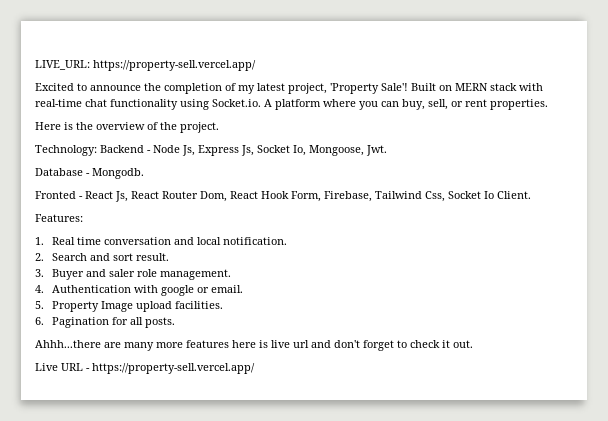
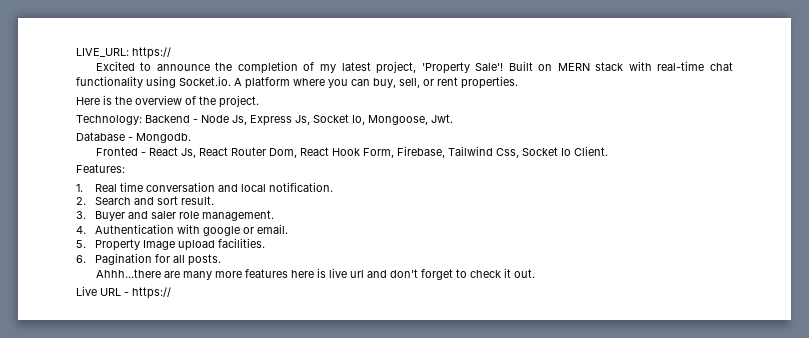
[93,60,256,71] https://property-sell.vercel.app/ -> [132,47,171,59] https://
[92,363,255,374] https://property-sell.vercel.app/ -> [132,287,171,299] https://

